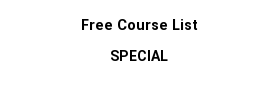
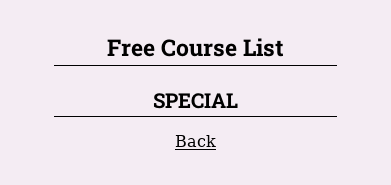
(168, 55) none -> [175,135,216,147] // Back

